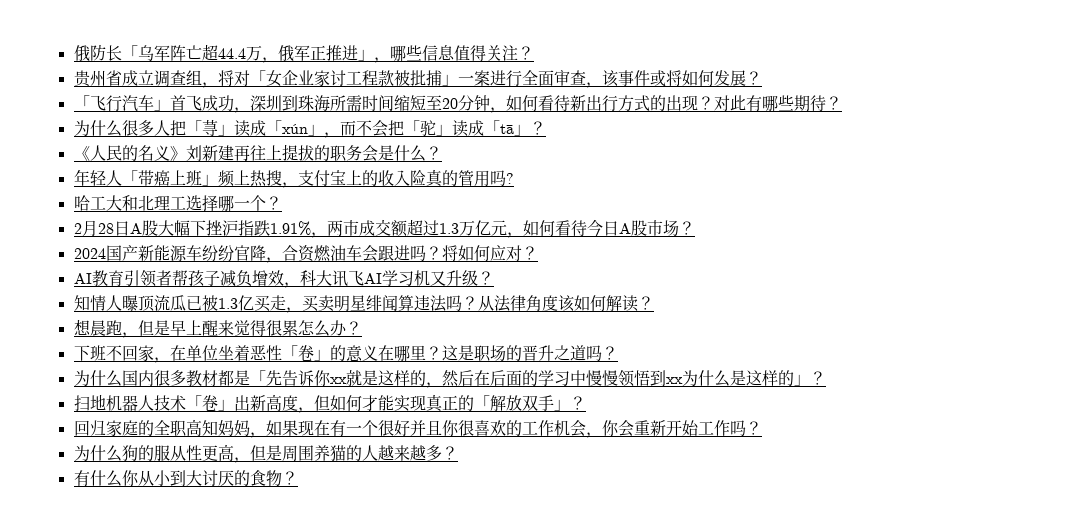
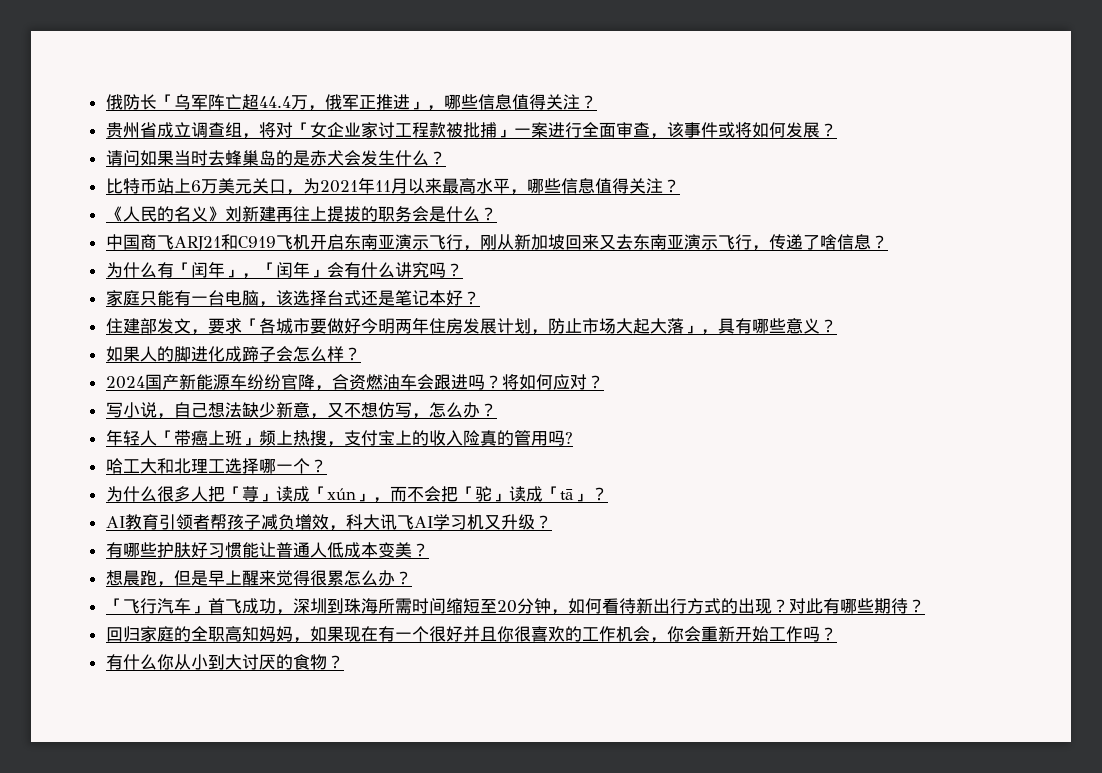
(762, 78) none -> [105,150,446,166] [105,177,680,195] [105,206,497,222] [105,234,888,251] [105,261,463,279] [105,290,480,307] [105,317,837,335] [105,346,361,362] [105,374,604,391] [105,402,497,419] [105,429,573,447] [105,458,327,474] [105,486,608,503] [105,514,552,531] [105,542,429,558] [105,570,412,587] // 请问如果当时去蜂巢岛的是赤犬会发生什么？ // 比特币站上6万美元关口，为2021年11月以来最高水平，哪些信息值得关注？ // 《人民的名义》刘新建再往上提拔的职务会是什么？ // 中国商飞ARJ21和C919飞机开启东南亚演示飞行，刚从新加坡回来又去东南亚演示飞行，传递了啥信息？ // 为什么有「闰年」，「闰年」会有什么讲究吗？ // 家庭只能有一台电脑，该选择台式还是笔记本好？ // 住建部发文，要求「各城市要做好今明两年住房发展计划，防止市场大起大落」，具有哪些意义？ // 如果人的脚进化成蹄子会怎么样？ // 2024国产新能源车纷纷官降，合资燃油车会跟进吗？将如何应对？ // 写小说，自己想法缺少新意，又不想仿写，怎么办？ // 年轻人「带癌上班」频上热搜，支付宝上的收入险真的管用吗? // 哈工大和北理工选择哪一个？ // 为什么很多人把「荨」读成「xún」，而不会把「驼」读成「tā」？ // AI教育引领者帮孩子减负增效，科大讯飞AI学习机又升级？ // 有哪些护肤好习惯能让普通人低成本变美？ // 想晨跑，但是早上醒来觉得很累怎么办？
[73,119,546,138] [73,144,442,162] [73,169,514,188] [73,195,282,212] [73,219,695,238] [73,245,538,263] [73,270,494,288] [73,295,654,313] [73,319,362,338] [73,345,618,363] [73,370,826,388] [73,394,586,413] // 为什么很多人把「荨」读成「xún」，而不会把「驼」读成「tā」？ // 《人民的名义》刘新建再往上提拔的职务会是什么？ // 年轻人「带癌上班」频上热搜，支付宝上的收入险真的管用吗? // 哈工大和北理工选择哪一个？ // 2月28日A股大幅下挫沪指跌1.91%，两市成交额超过1.3万亿元，如何看待今日A股市场？ // 2024国产新能源车纷纷官降，合资燃油车会跟进吗？将如何应对？ // AI教育引领者帮孩子减负增效，科大讯飞AI学习机又升级？ // 知情人曝顶流瓜已被1.3亿买走，买卖明星绯闻算违法吗？从法律角度该如何解读？ // 想晨跑，但是早上醒来觉得很累怎么办？ // 下班不回家，在单位坐着恶性「卷」的意义在哪里？这是职场的晋升之道吗？ // 为什么国内很多教材都是「先告诉你xx就是这样的，然后在后面的学习中慢慢领悟到xx为什么是这样的」？ // 扫地机器人技术「卷」出新高度，但如何才能实现真正的「解放双手」？ -> (925, 606) none
[73,444,458,463] // 为什么狗的服从性更高，但是周围养猫的人越来越多？ -> (837, 634) none

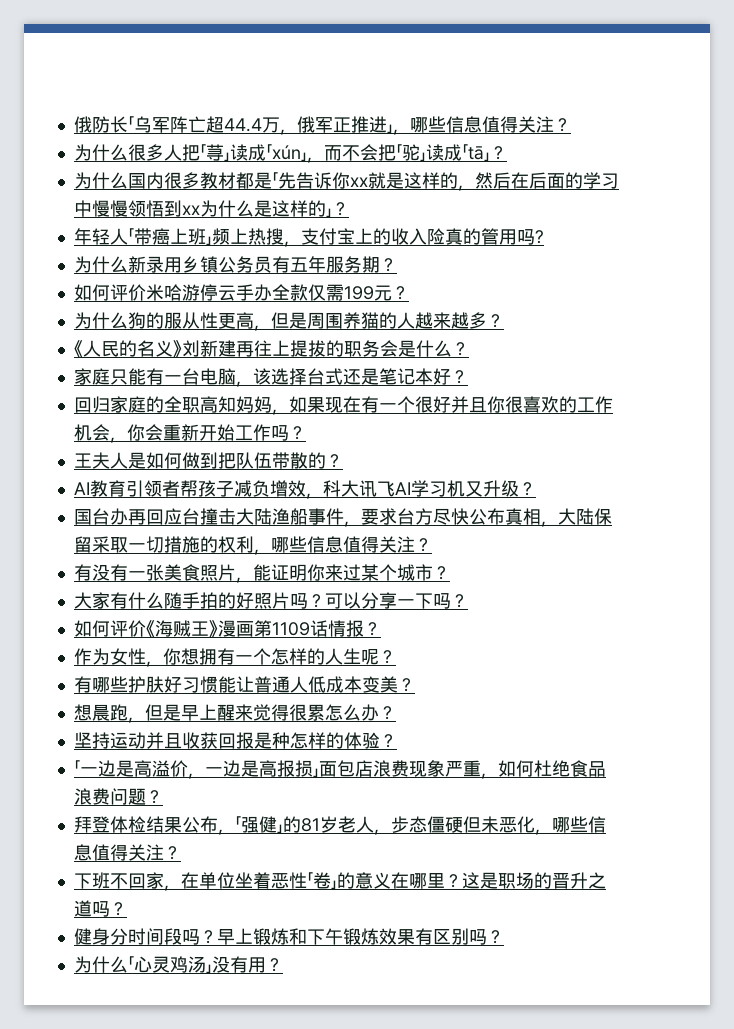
[105,122,837,139] [105,150,446,166] [105,177,680,195] [105,206,497,222] [105,234,888,251] [105,261,463,279] [105,290,480,307] [105,317,837,335] [105,346,361,362] [105,374,604,391] [105,402,497,419] [105,429,573,447] [105,458,327,474] // 贵州省成立调查组，将对「女企业家讨工程款被批捕」一案进行全面审查，该事件或将如何发展？ // 请问如果当时去蜂巢岛的是赤犬会发生什么？ // 比特币站上6万美元关口，为2021年11月以来最高水平，哪些信息值得关注？ // 《人民的名义》刘新建再往上提拔的职务会是什么？ // 中国商飞ARJ21和C919飞机开启东南亚演示飞行，刚从新加坡回来又去东南亚演示飞行，传递了啥信息？ // 为什么有「闰年」，「闰年」会有什么讲究吗？ // 家庭只能有一台电脑，该选择台式还是笔记本好？ // 住建部发文，要求「各城市要做好今明两年住房发展计划，防止市场大起大落」，具有哪些意义？ // 如果人的脚进化成蹄子会怎么样？ // 2024国产新能源车纷纷官降，合资燃油车会跟进吗？将如何应对？ // 写小说，自己想法缺少新意，又不想仿写，怎么办？ // 年轻人「带癌上班」频上热搜，支付宝上的收入险真的管用吗? // 哈工大和北理工选择哪一个？ -> (571, 125) none
[105,514,552,531] [105,542,429,558] [105,570,412,587] [105,598,908,615] AI教育引领者帮孩子减负增效，科大讯飞AI学习机又升级？ // 有哪些护肤好习惯能让普通人低成本变美？ // 想晨跑，但是早上醒来觉得很累怎么办？ // 「飞行汽车」首飞成功，深圳到珠海所需时间缩短至20分钟，如何看待新出行方式的出现？对此有哪些期待 -> [73,172,619,191] [73,200,349,218] [73,228,544,247] [73,256,397,273] [73,284,409,301] [73,312,504,331] [73,340,469,358] [73,368,451,387] 为什么国内很多教材都是「先告诉你xx就是这样的，然后在后面的学习中慢慢领悟到xx为什么是这样的」？ // 年轻人「带癌上班」频上热搜，支付宝上的收入险真的管用吗? // 为什么新录用乡镇公务员有五年服务期？ // 如何评价米哈游停云手办全款仅需199元？ // 为什么狗的服从性更高，但是周围养猫的人越来越多？ // 《人民的名义》刘新建再往上提拔的职务会是什么？ // 家庭只能有一台电脑，该选择台式还是笔记本好
[105,654,327,670] 有什么你从小到大讨厌的食物 -> [73,452,343,469] [73,480,536,499] [73,508,612,527] [73,536,432,555] [73,564,450,583] [73,592,468,609] [73,620,381,638] [73,648,396,667] [73,676,415,693] [73,704,396,723] [73,732,397,749] [73,760,606,779] [73,788,163,805] [73,816,606,835] [73,844,181,861] [73,872,606,891] [73,900,127,917] [73,928,504,945] [73,956,266,974] 王夫人是如何做到把队伍带散的？ // AI教育引领者帮孩子减负增效，科大讯飞AI学习机又升级？ // 国台办再回应台撞击大陆渔船事件，要求台方尽快公布真相，大陆保留采取一切措施的权利，哪些信息值得关注？ // 有没有一张美食照片，能证明你来过某个城市？ // 大家有什么随手拍的好照片吗？可以分享一下吗？ // 如何评价《海贼王》漫画第1109话情报？ // 作为女性，你想拥有一个怎样的人生呢？ // 有哪些护肤好习惯能让普通人低成本变美？ // 想晨跑，但是早上醒来觉得很累怎么办？ // 坚持运动并且收获回报是种怎样的体验？ // 「一边是高溢价，一边是高报损」面包店浪费现象严重，如何杜绝食品浪费问题？ // 拜登体检结果公布，「强健」的81岁老人，步态僵硬但未恶化，哪些信息值得关注？ // 下班不回家，在单位坐着恶性「卷」的意义在哪里？这是职场的晋升之道吗？ // 健身分时间段吗？早上锻炼和下午锻炼效果有区别吗？ // 为什么「心灵鸡汤」没有用

